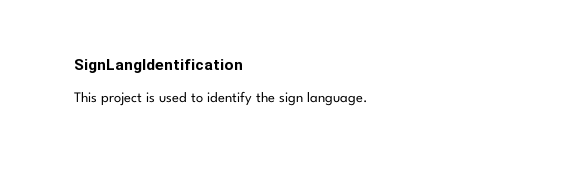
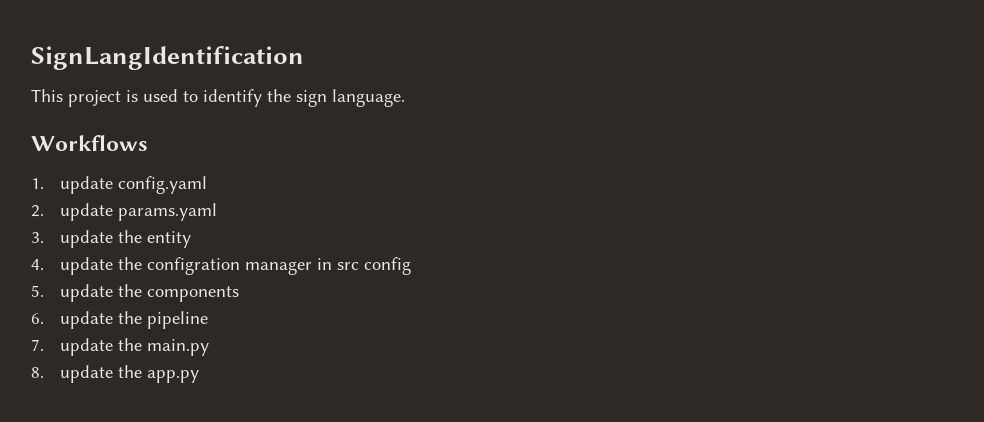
(368, 99) none -> [31,135,148,151] [31,176,207,194] [31,203,217,221] [31,230,191,248] [31,257,411,275] [31,284,239,302] [31,311,208,329] [31,338,209,356] [31,365,199,383] // Workflows // 1. update config.yaml // 2. update params.yaml // 3. update the entity // 4. update the configration manager in src config // 5. update the components // 6. update the pipeline // 7. update the main.py // 8. update the app.py

